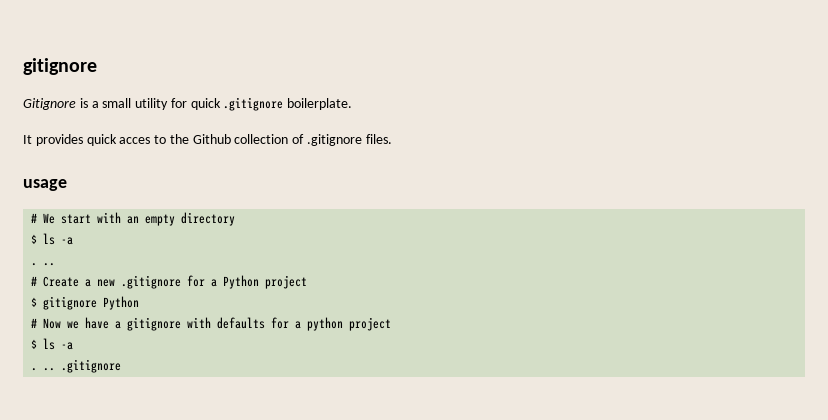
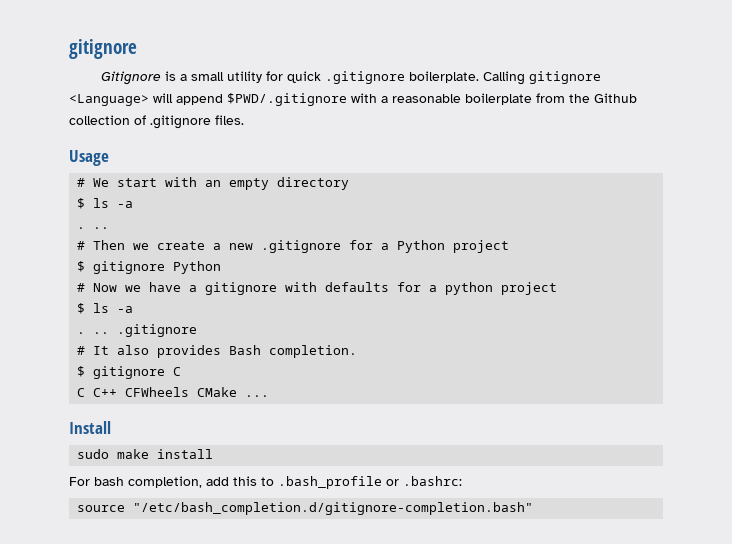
[23,134,167,146] // It provides quick acces to -> [483,71,602,85] [69,93,565,106] Calling gitignore <Language> will append $PWD/.gitignore with a reasonable boilerplate from
[23,179,67,191] usage -> [69,150,109,166] Usage
[43,276,80,287] Create -> [93,240,206,250] Then we create
(122, 366) none -> [77,345,358,358] [77,366,182,379] [77,387,270,397] [69,421,111,434] [77,449,214,459] [69,476,462,489] [77,502,534,515] // # It also provides Bash completion. // $ gitignore C // C C++ CFWheels CMake ... // Install // sudo make install // For bash completion, add this to .bash_profile or .bashrc: // source "/etc/bash_completion.d/gitignore-completion.bash"

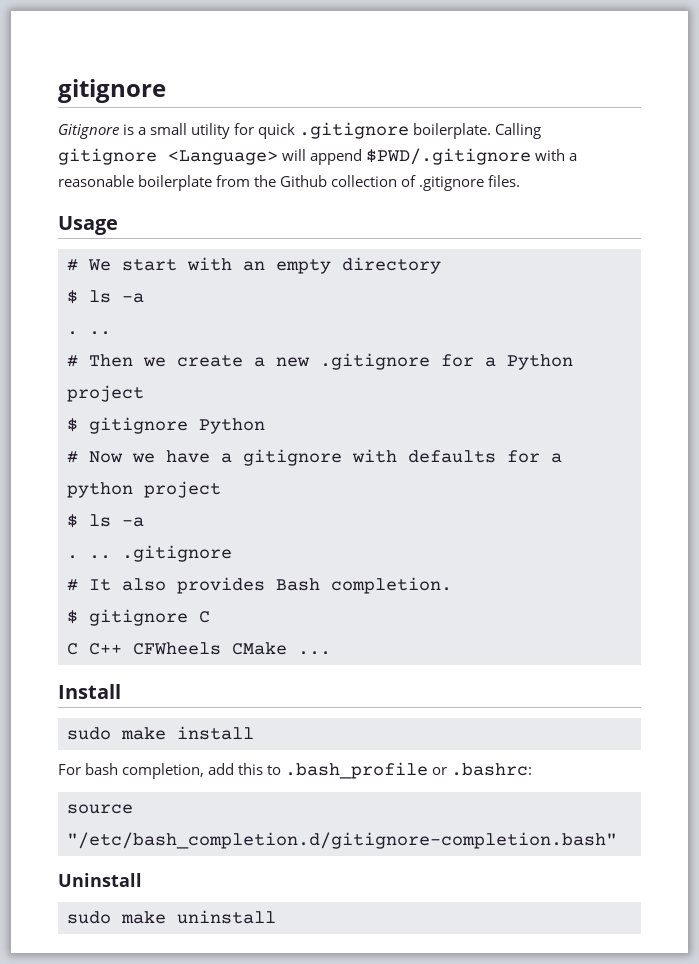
(534, 508) none -> [58,873,142,887] [67,910,276,924] // Uninstall // sudo make uninstall

